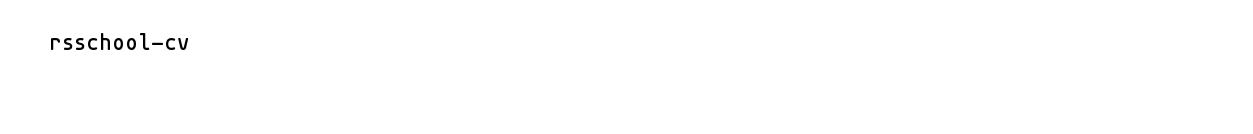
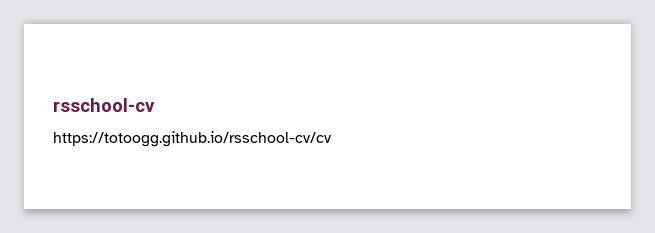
(189, 41) none -> [53,131,332,147] // https://totoogg.github.io/rsschool-cv/cv

